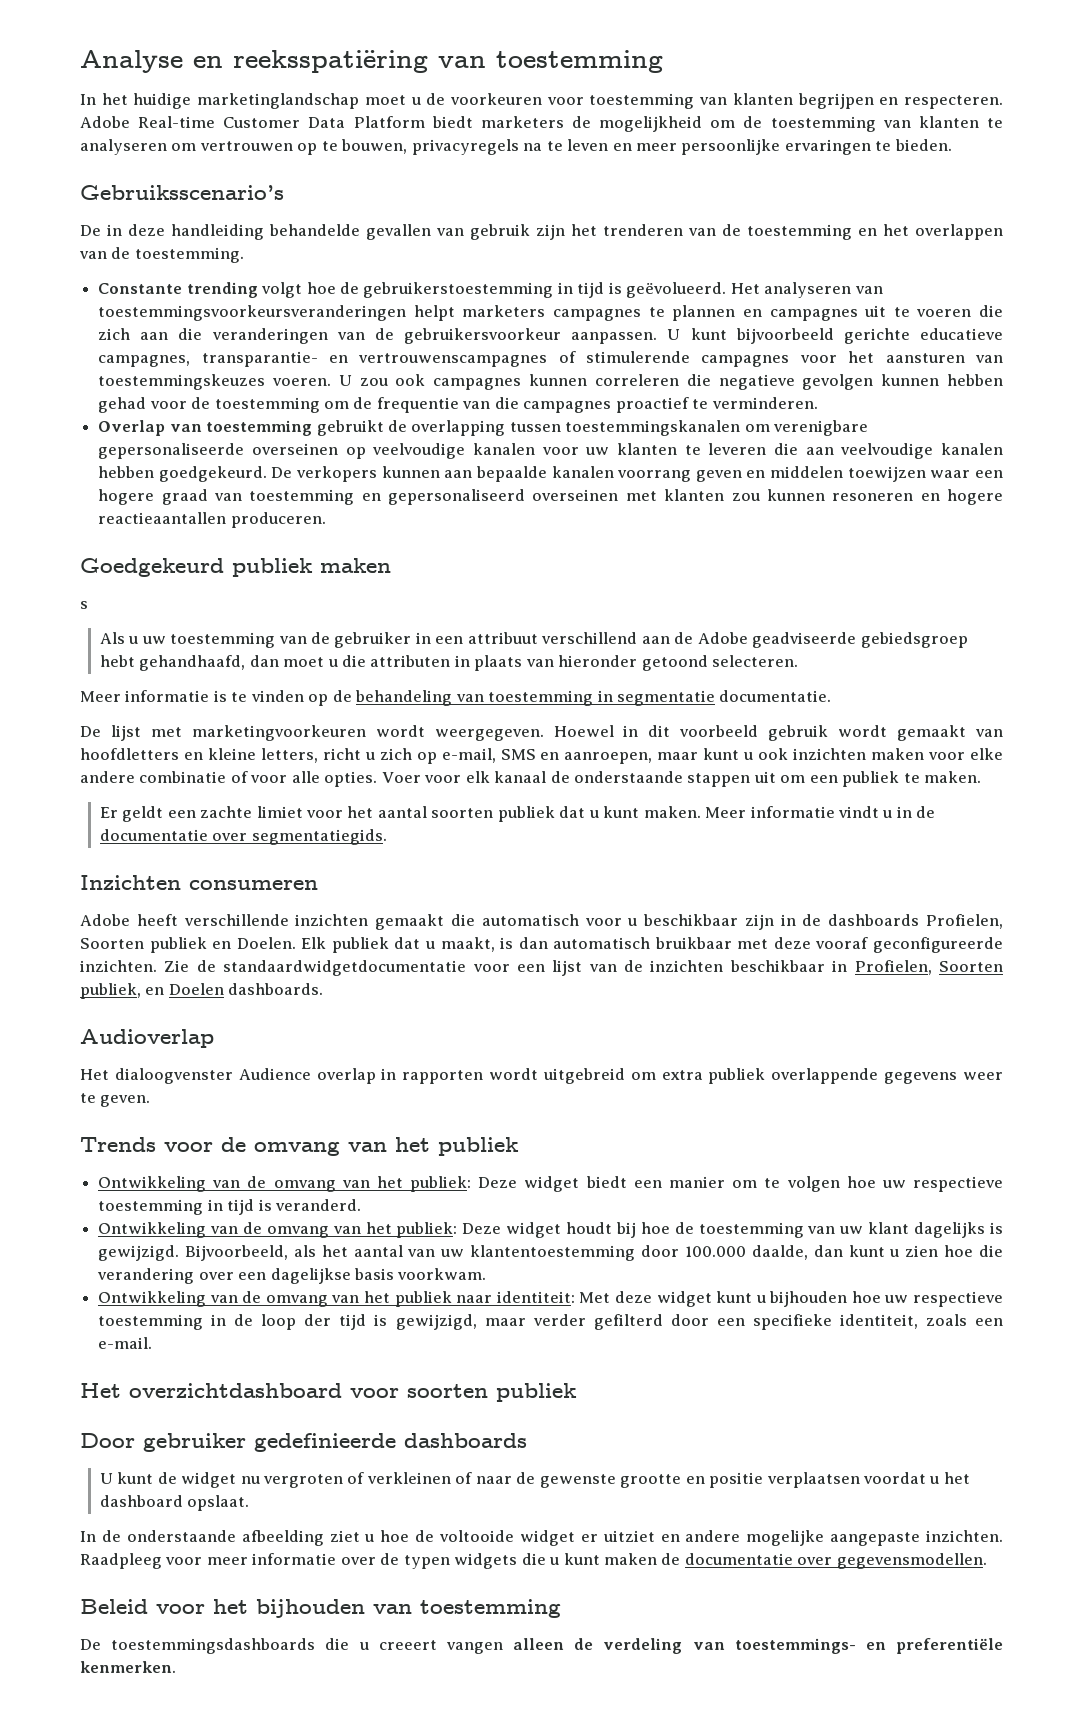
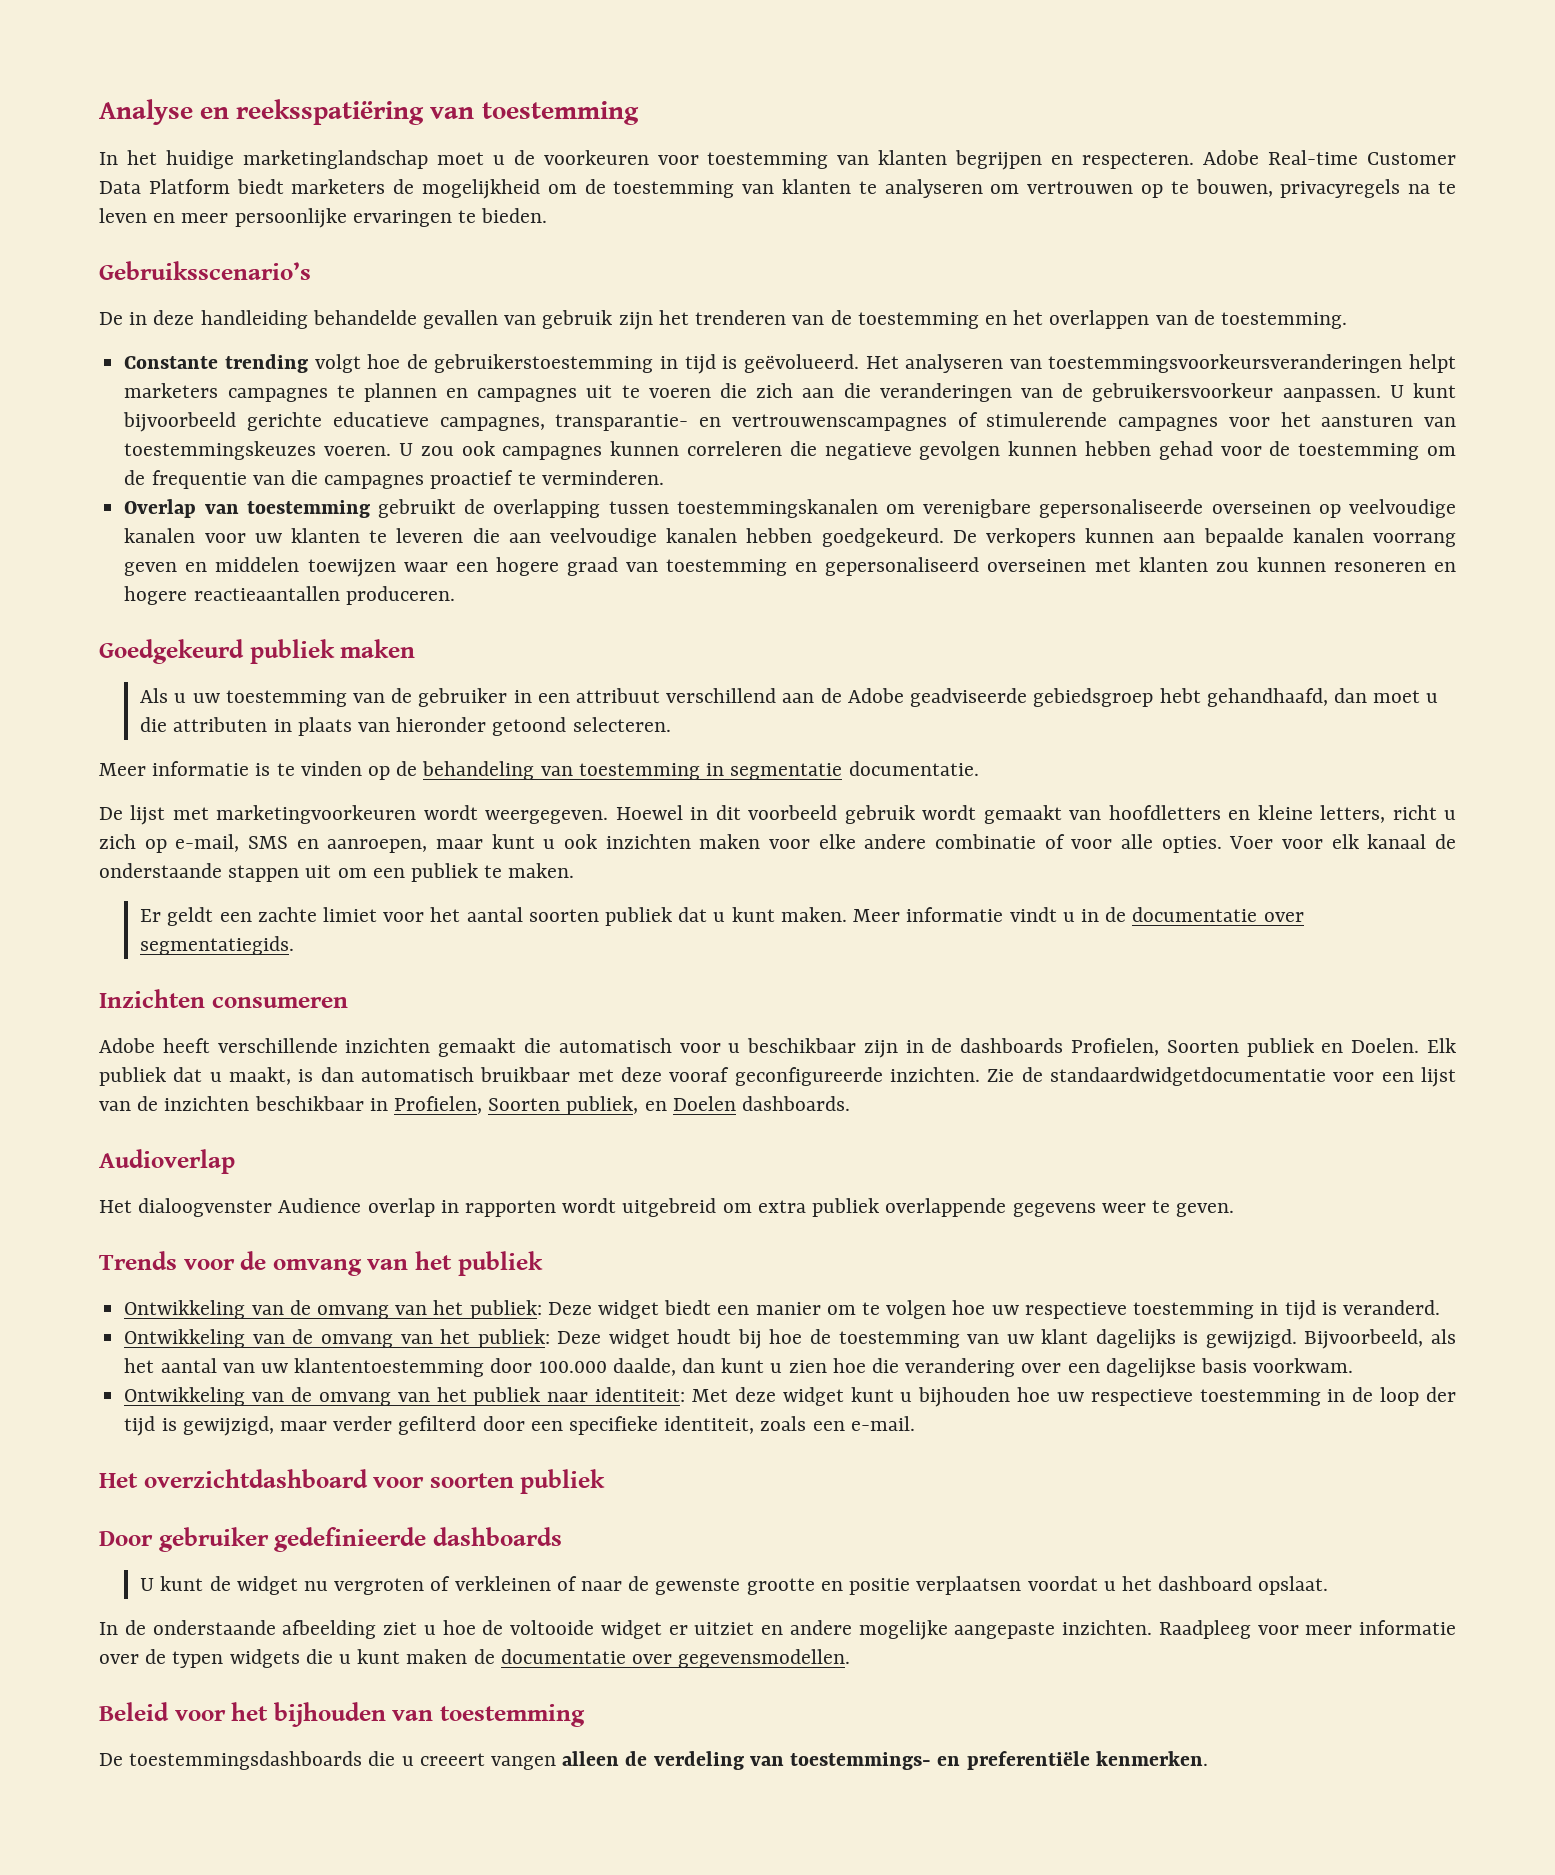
[80,601,88,609] // s -> (416, 648) none

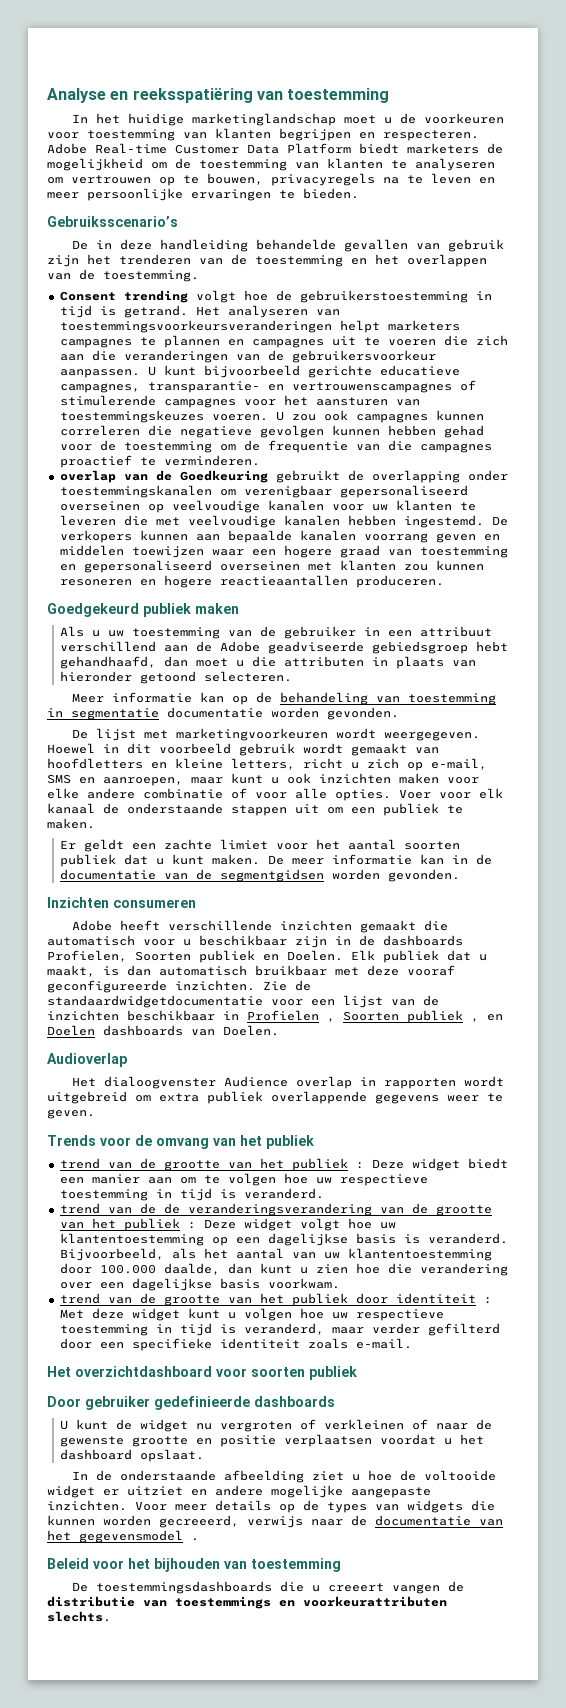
[124,356,219,369] Constante -> [59,291,116,301] Consent
[743,354,859,373] geëvolueerd. -> [123,305,188,318] getrand.
[124,499,370,518] Overlap van toestemming -> [59,470,268,483] overlap van de Goedkeuring
[608,501,669,514] tussen -> [467,470,508,481] onder
[923,499,1204,518] verenigbare gepersonaliseerde -> [243,485,468,498] verenigbaar gepersonaliseerd
[508,533,541,543] aan -> [155,517,180,526] met
[821,528,944,547] goedgekeurd. -> [403,515,484,528] ingestemd.
[255,761,362,776] is te vinden -> [200,692,225,703] kan
[848,761,979,776] documentatie. -> [167,707,399,720] documentatie worden gevonden.
[853,907,1304,922] [140,936,295,955] Meer informatie vindt u in de documentatie over segmentatiegids. -> [267,854,492,865] [59,869,460,882] De meer informatie kan in de documentatie van de segmentgidsen worden gevonden.
[394,1096,851,1115] Profielen, Soorten publiek, en Doelen dashboards. -> [247,1010,503,1023] [47,1025,279,1036] Profielen , Soorten publiek , en Doelen dashboards van Doelen.
[124,1300,542,1319] Ontwikkeling van de omvang van het publiek: -> [59,1158,364,1171] trend van de grootte van het publiek :
(821, 1308) none -> [147,1177,172,1184] aan
[124,1329,1297,1349] Ontwikkeling van de omvang van het publiek: Deze widget houdt bij hoe de toestemming van uw klant dagelijks is gewijzigd. -> [59,1203,492,1216] [59,1218,396,1231] [59,1233,508,1246] trend van de de veranderingsverandering van de grootte van het publiek : Deze widget volgt hoe uw klantentoestemming op een dagelijkse basis is veranderd.
[124,1387,686,1406] Ontwikkeling van de omvang van het publiek naar identiteit: -> [59,1293,492,1306] trend van de grootte van het publiek door identiteit :
[918,1387,1456,1407] [124,1416,274,1436] bijhouden hoe uw respectieve toestemming in de loop der tijd is gewijzigd, -> [243,1308,444,1321] [59,1323,324,1336] volgen hoe uw respectieve toestemming in tijd is veranderd,
[664,1416,845,1434] identiteit, zoals een -> [219,1338,348,1349] identiteit zoals
[1158,1620,1456,1639] [99,1649,851,1668] Raadpleeg voor meer informatie over de typen widgets die u kunt maken de documentatie over gegevensmodellen. -> [135,1500,495,1513] [47,1515,503,1528] [47,1530,199,1543] Voor meer details op de types van widgets die kunnen worden gecreeerd, verwijs naar de documentatie van het gegevensmodel .
[562,1751,1208,1770] alleen de verdeling van toestemmings- en preferentiële kenmerken. -> [448,1581,465,1592] [47,1596,447,1609] [47,1611,111,1622] de distributie van toestemmings en voorkeurattributen slechts.

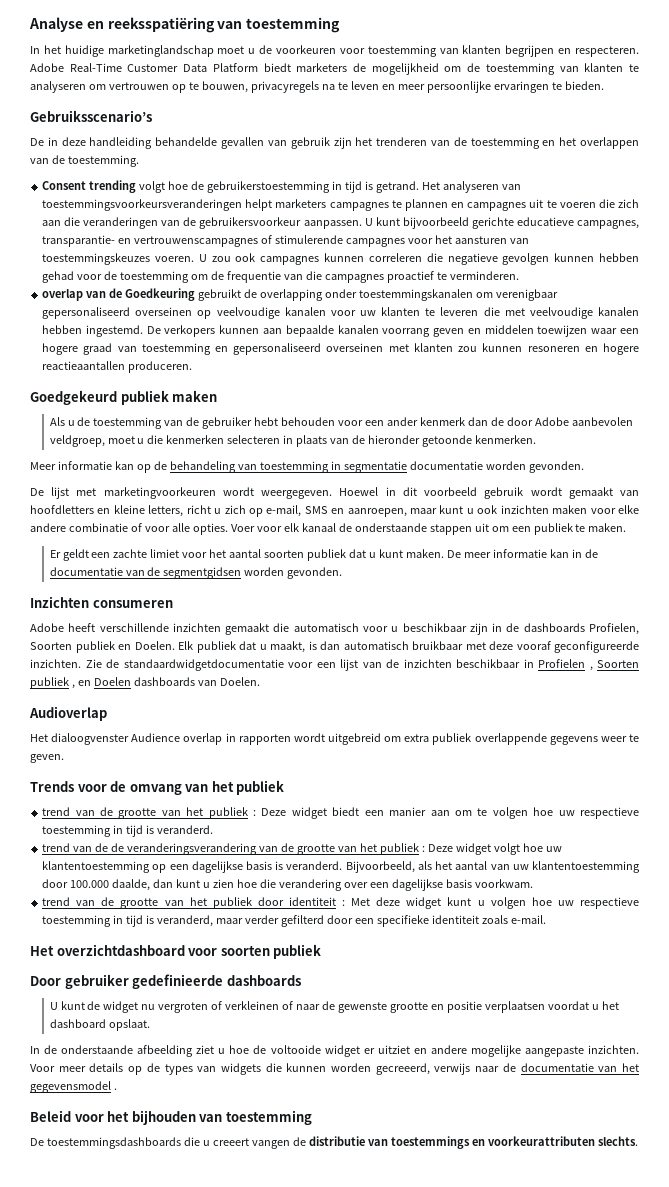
[95,143,167,154] Real-time -> [69,63,122,72] Real-Time
[107,630,124,637] uw -> [77,417,91,426] de
[363,626,492,637] [59,641,508,654] [59,656,188,669] in een attribuut verschillend aan de Adobe geadviseerde gebiedsgroep hebt gehandhaafd, dan -> [254,417,634,426] [49,435,105,447] hebt behouden voor een ander kenmerk dan de door Adobe aanbevolen veldgroep,
[283,656,364,667] attributen -> [166,435,281,444] kenmerken selecteren
[59,671,292,684] hieronder getoond selecteren. -> [352,435,537,447] de hieronder getoonde kenmerken.

